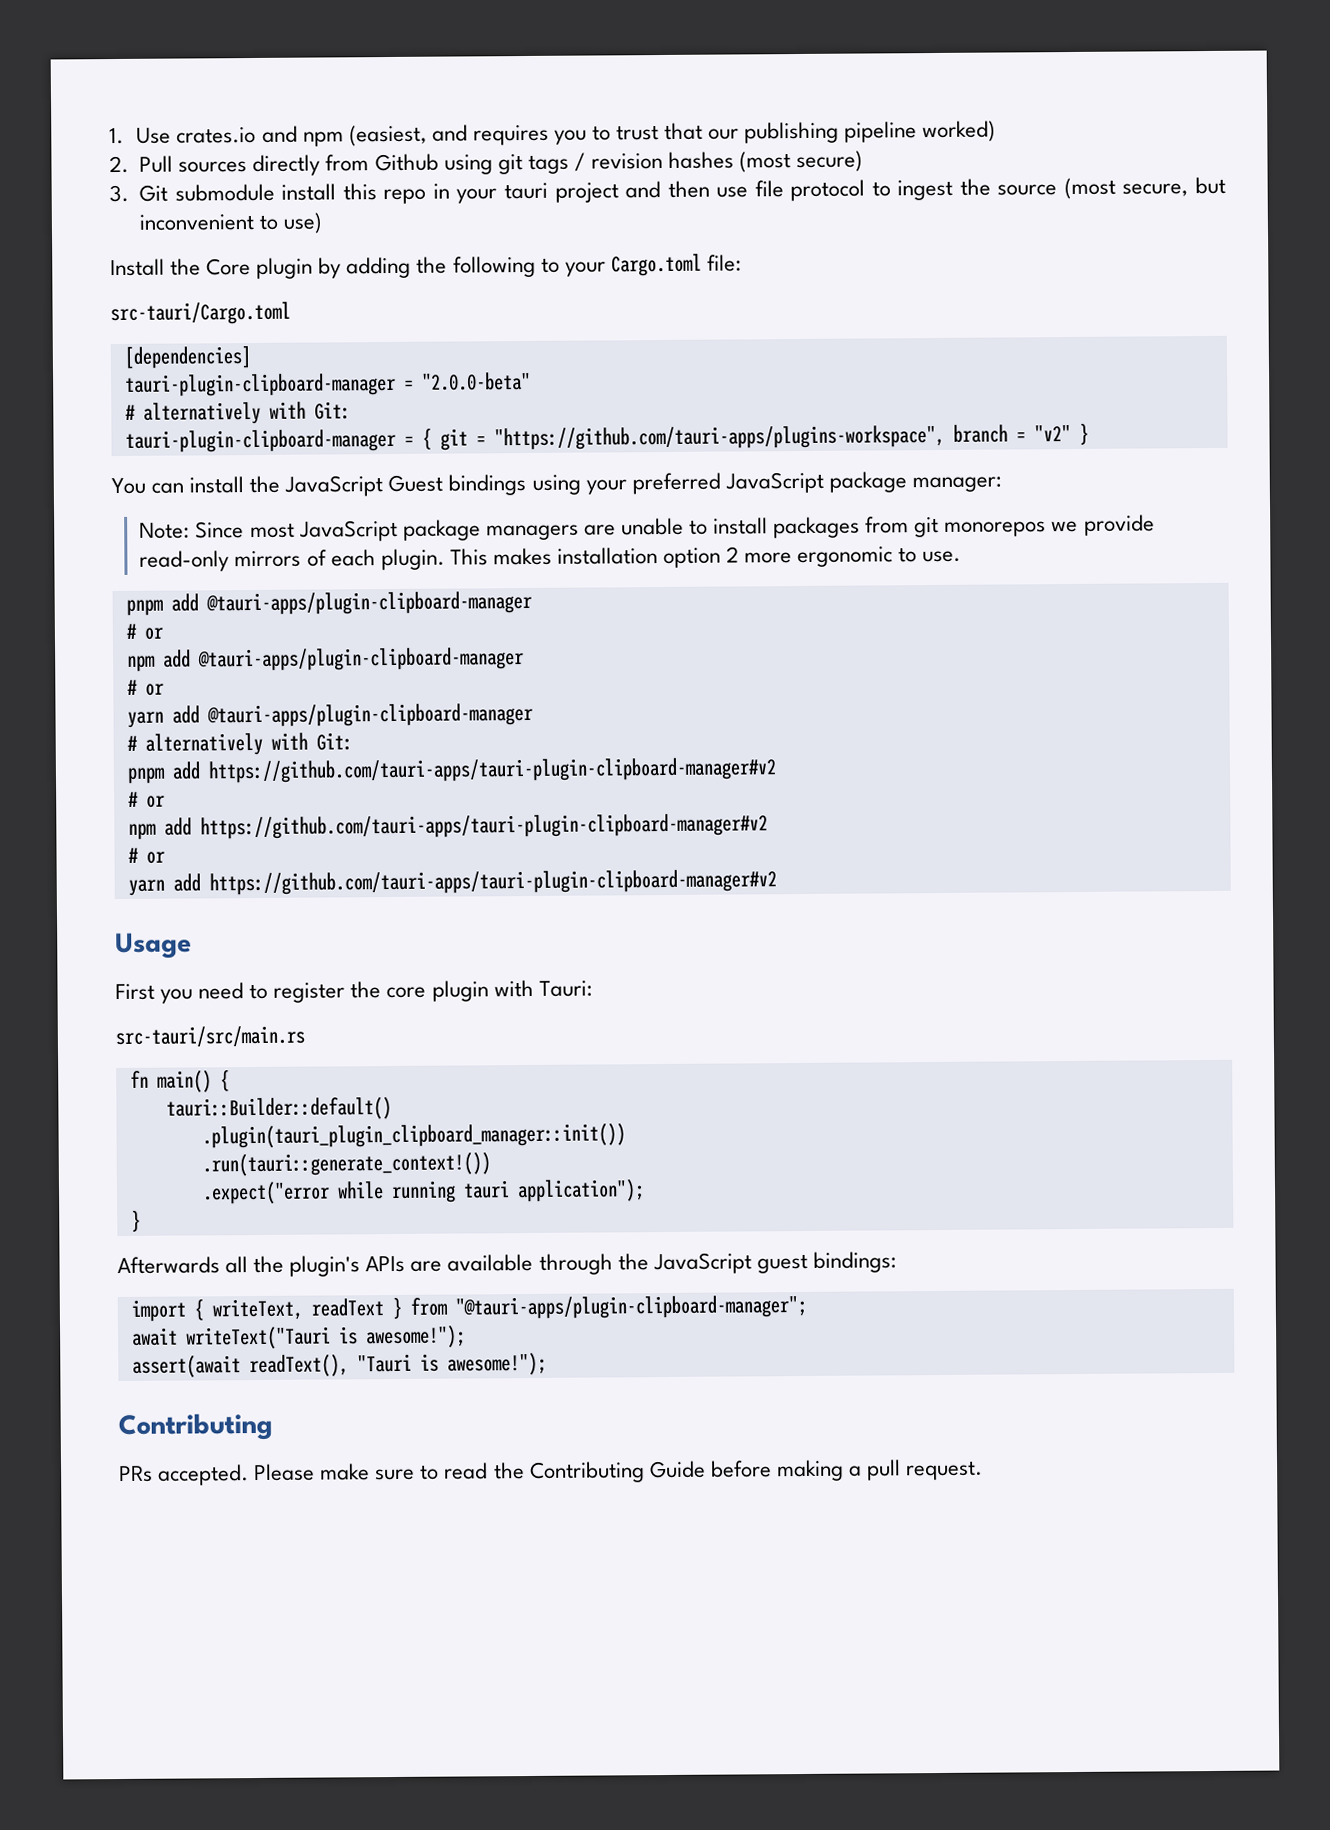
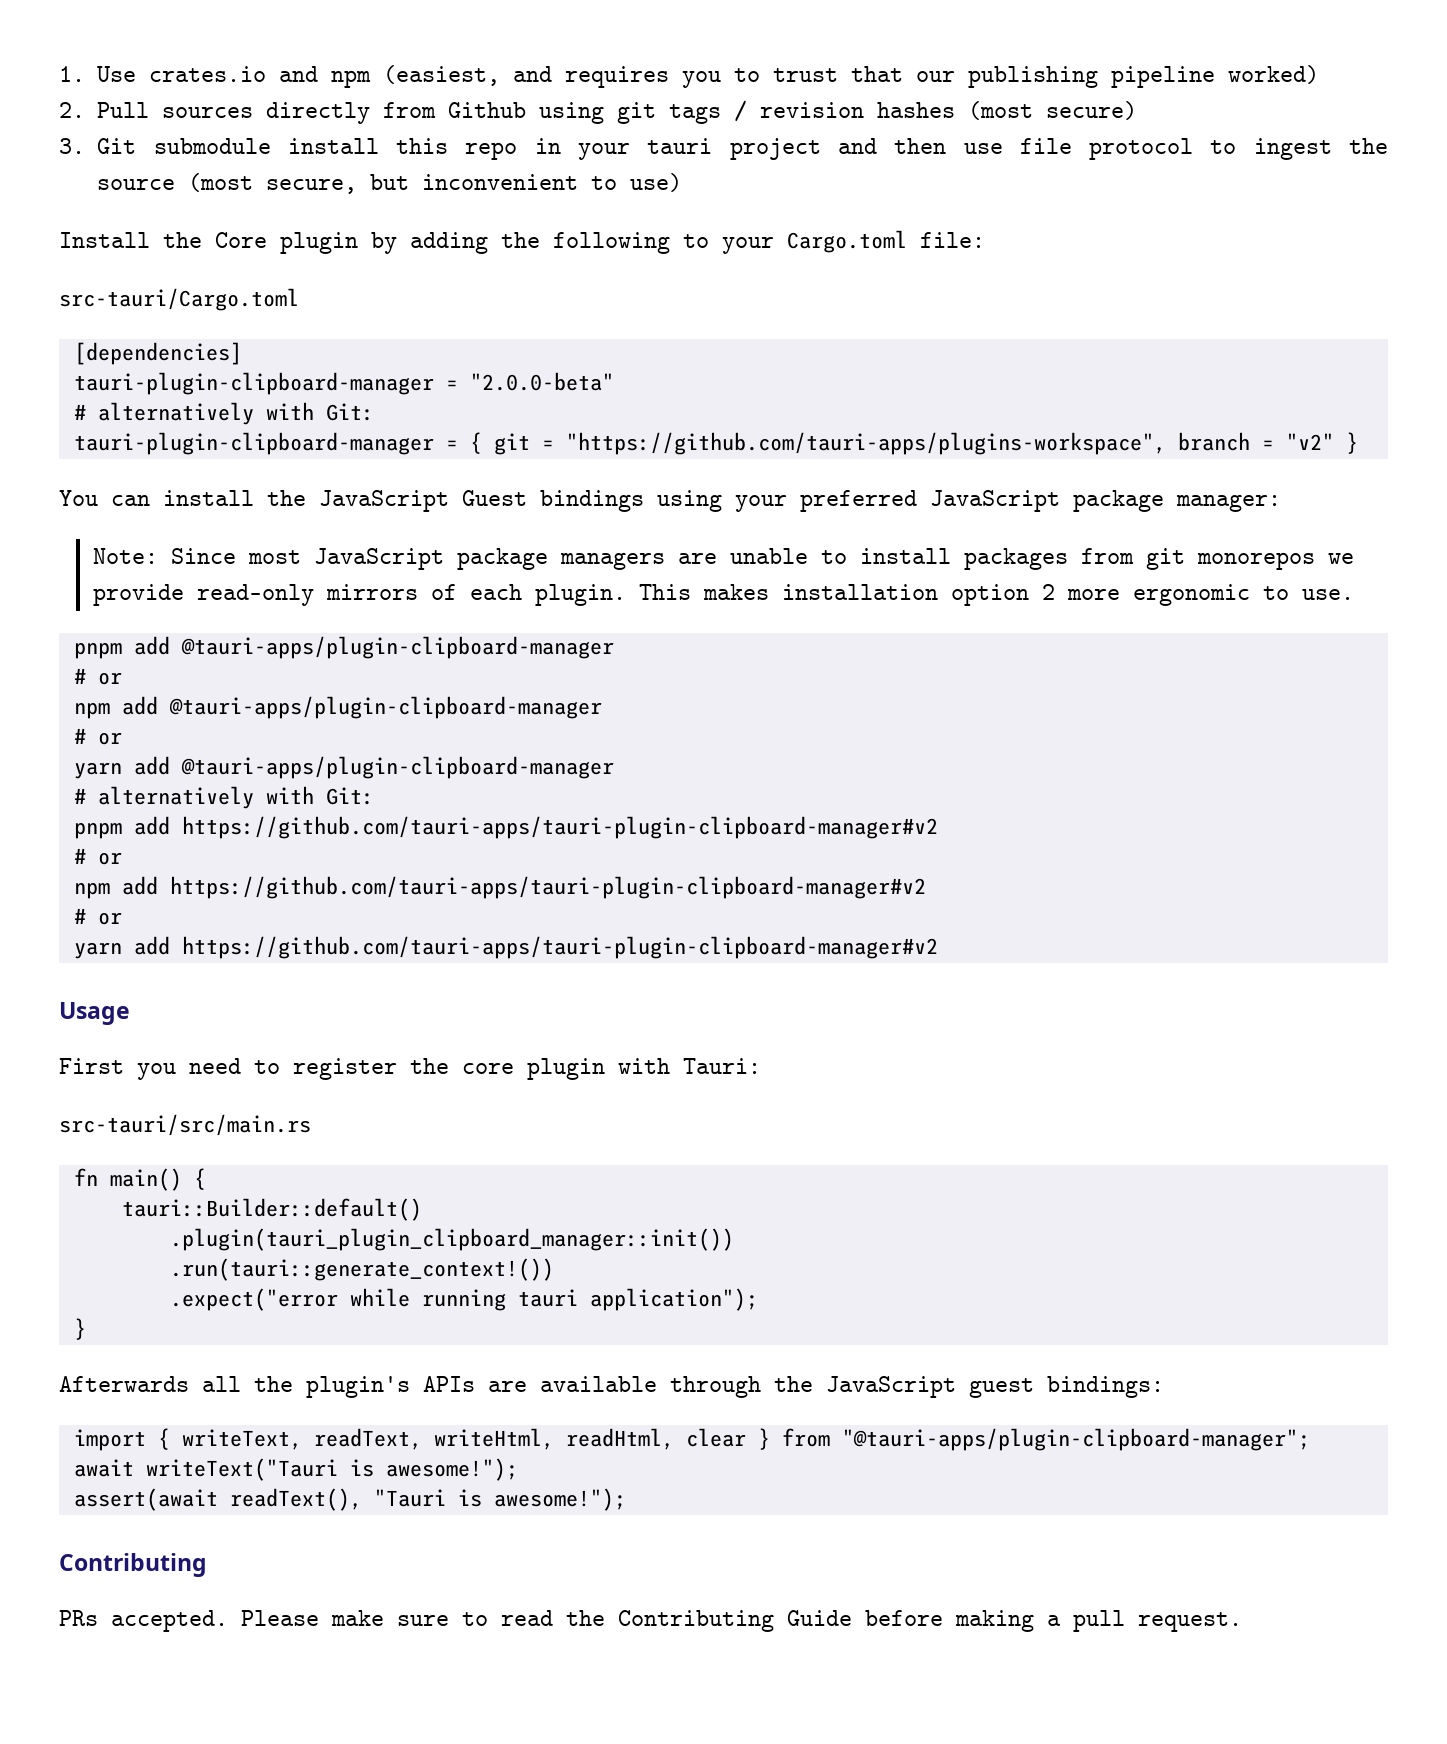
[310,1298,384,1317] readText -> [313,1428,746,1450] readText, writeHtml, readHtml, clear

